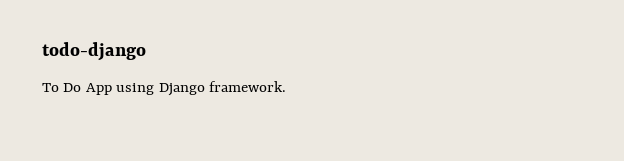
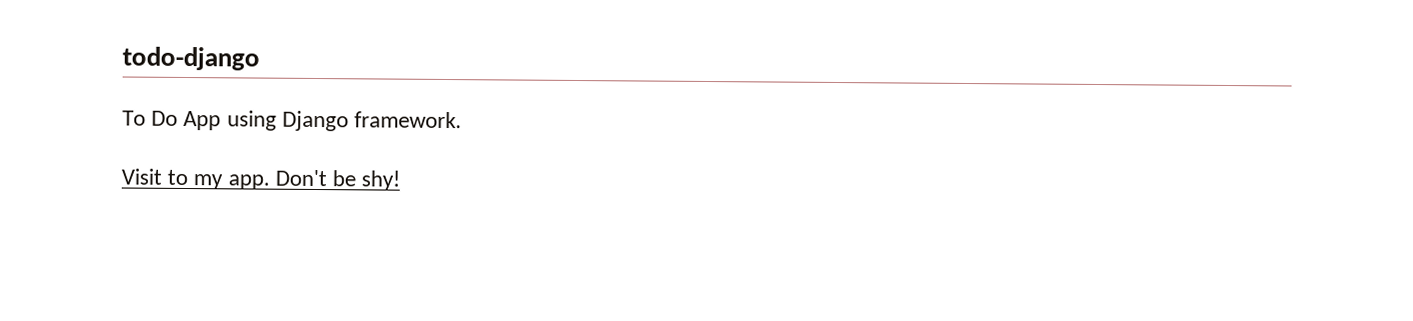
(287, 86) none -> [121,168,401,191] // Visit to my app. Don't be shy!

